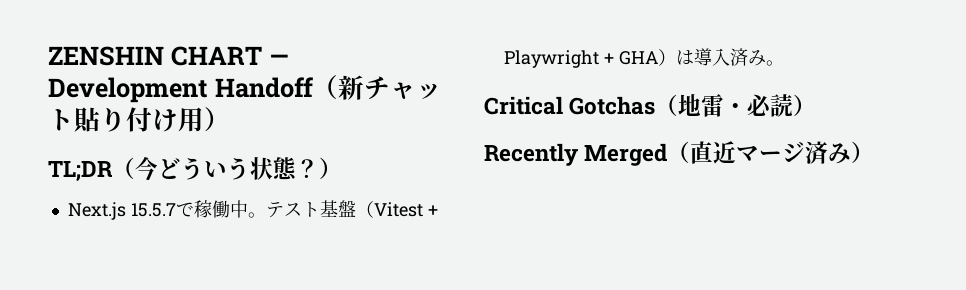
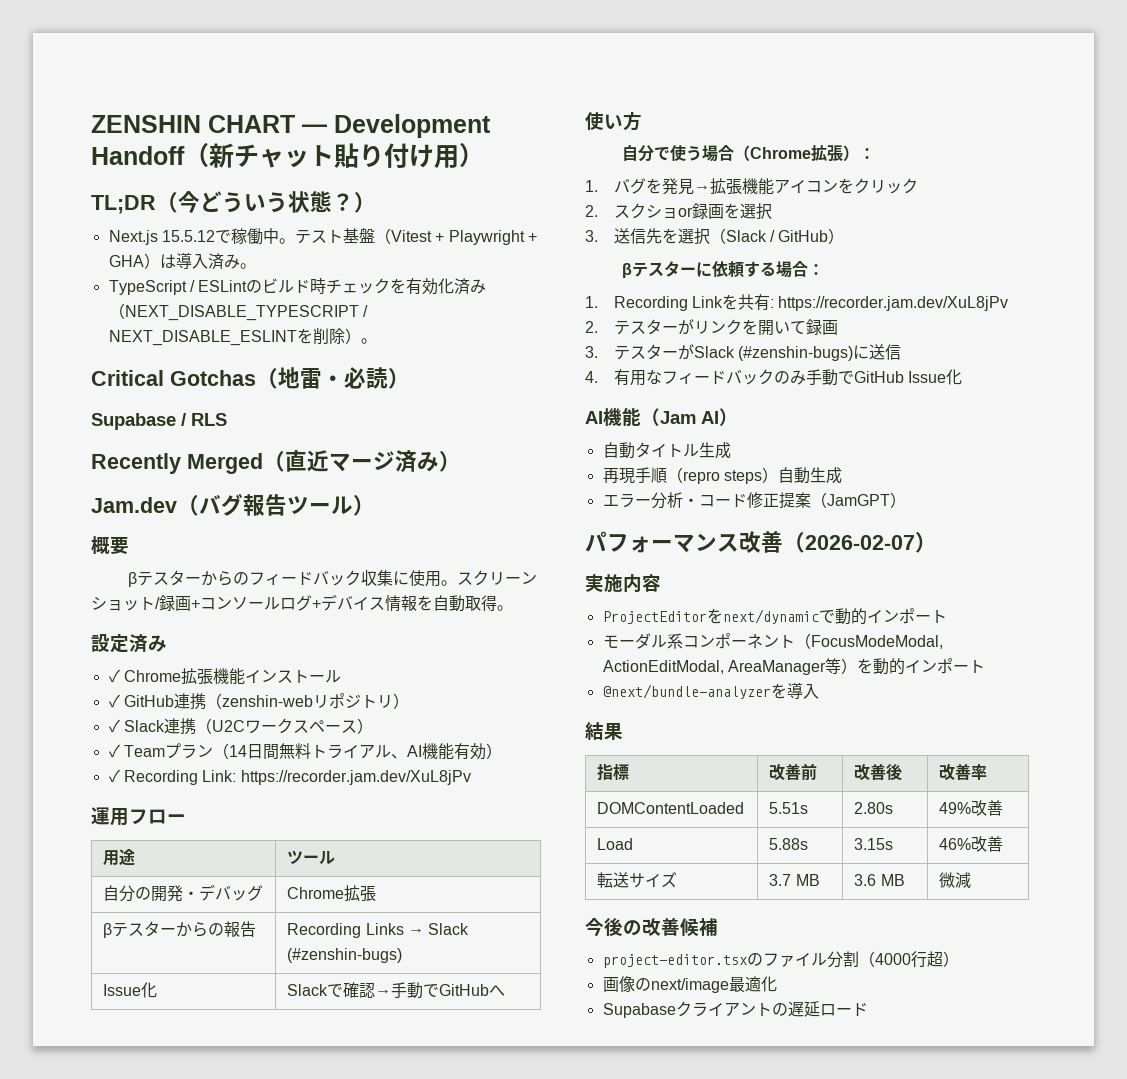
[130,203,176,217] 15.5.7 -> [161,230,215,242] 15.5.12
(784, 63) none -> [108,278,487,295] [108,303,368,321] [108,328,377,346] // TypeScript / ESLintのビルド時チェックを有効化済み（NEXT_DISABLE_TYPESCRIPT / NEXT_DISABLE_ESLINTを削除）。
(817, 105) none -> [91,413,227,430] // Supabase / RLS
(875, 152) none -> [91,493,375,516] [91,536,129,555] [128,570,538,587] [91,594,513,612] [91,634,167,653] [108,668,341,685] [108,693,409,710] [108,718,373,735] [108,743,502,760] [108,769,471,785] [91,807,186,826] [103,849,136,866] [287,850,336,864] [103,884,264,902] [287,885,377,902] [103,921,257,938] [287,923,470,938] [287,948,403,963] [103,982,158,998] [287,982,506,999] [585,111,642,131] [622,144,876,162] [585,178,918,195] [585,203,772,220] [585,228,845,245] [622,261,825,278] [585,294,1009,311] [585,319,838,336] [585,344,902,361] [585,369,963,386] [585,408,738,426] [602,442,731,459] [602,467,842,484] [602,492,906,509] [585,531,937,553] [585,574,661,593] [602,608,947,625] [602,633,943,649] [602,658,985,675] [602,682,819,699] [585,722,623,740] [597,763,630,780] [769,763,818,781] [854,763,903,781] [939,764,988,781] [597,802,745,814] [769,802,809,814] [854,802,894,814] [939,800,1004,816] [597,838,634,850] [769,838,809,850] [854,838,894,850] [939,836,1004,852] [597,872,678,888] [769,874,820,886] [854,874,905,886] [939,872,972,889] [585,917,718,937] [602,951,959,968] [602,976,777,993] [602,1001,868,1018] // Jam.dev（バグ報告ツール） // 概要 // βテスターからのフィードバック収集に使用。スクリーンショット/録画+コンソールログ+デバイス情報を自動取得。 // 設定済み // ✓ Chrome拡張機能インストール // ✓ GitHub連携（zenshin-webリポジトリ） // ✓ Slack連携（U2Cワークスペース） // ✓ Teamプラン（14日間無料トライアル、AI機能有効） // ✓ Recording Link: https://recorder.jam.dev/XuL8jPv // 運用フロー // 用途 | ツール // 自分の開発・デバッグ | Chrome拡張 // βテスターからの報告 | Recording Links → Slack (#zenshin-bugs) // Issue化 | Slackで確認→手動でGitHubへ // 使い方 // 自分で使う場合（Chrome拡張）： // 1.バグを発見→拡張機能アイコンをクリック // 2.スクショor録画を選択 // 3.送信先を選択（Slack / GitHub） // βテスターに依頼する場合： // 1. Recording Linkを共有: https://recorder.jam.dev/XuL8jPv // 2.テスターがリンクを開いて録画 // 3.テスターがSlack (#zenshin-bugs)に送信 // 4.有用なフィードバックのみ手動でGitHub Issue化 // AI機能（Jam AI） // 自動タイトル生成 // 再現手順（repro steps）自動生成 // エラー分析・コード修正提案（JamGPT） // パフォーマンス改善（2026-02-07） // 実施内容 // ProjectEditorをnext/dynamicで動的インポート // モーダル系コンポーネント（FocusModeModal, ActionEditModal, AreaManager等）を動的インポート // @next/bundle-analyzerを導入 // 結果 // 指標 | 改善前 | 改善後 | 改善率 // DOMContentLoaded | 5.51s | 2.80s | 49%改善 // Load | 5.88s | 3.15s | 46%改善 // 転送サイズ | 3.7 MB | 3.6 MB | 微減 // 今後の改善候補 // project-editor.tsxのファイル分割（4000行超） // 画像のnext/image最適化 // Supabaseクライアントの遅延ロード

